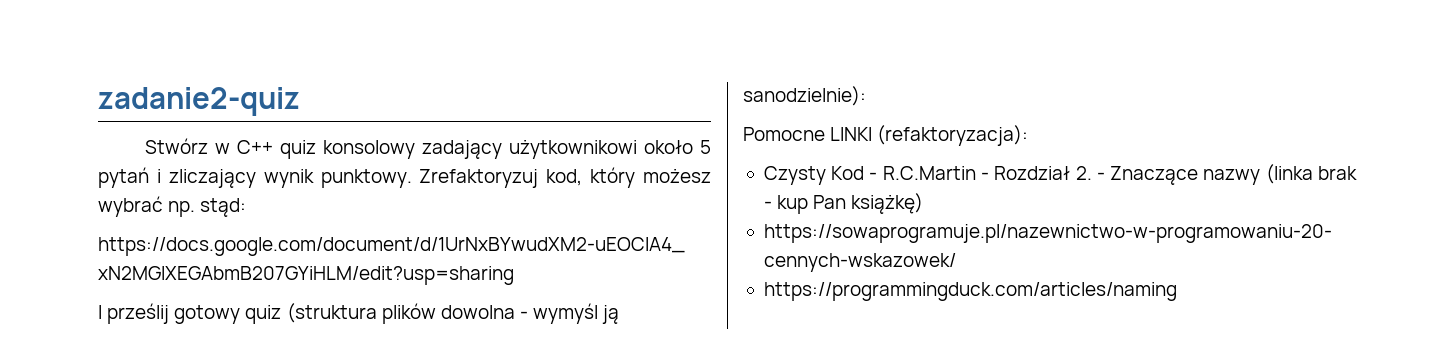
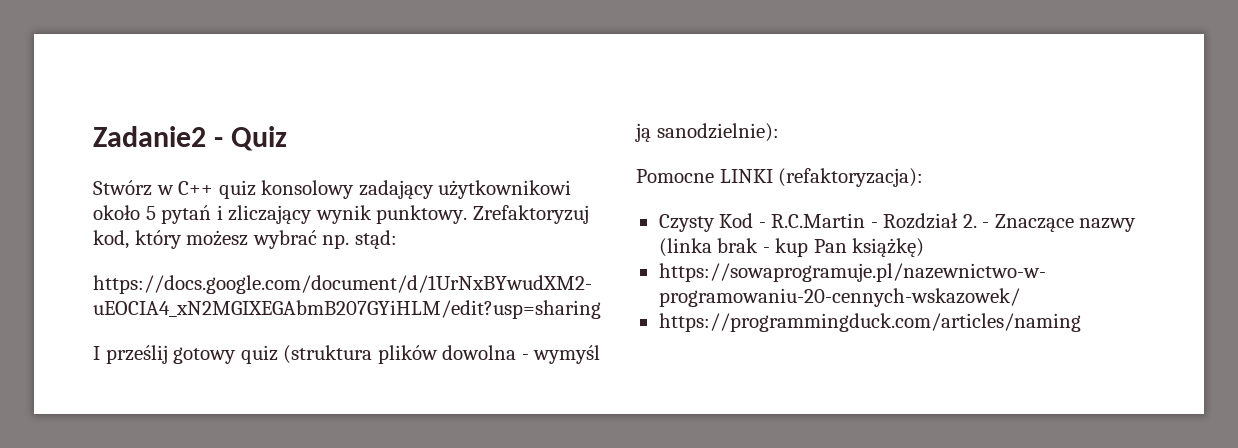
[98,87,300,116] zadanie2-quiz -> [93,126,288,151] Zadanie2 - Quiz

